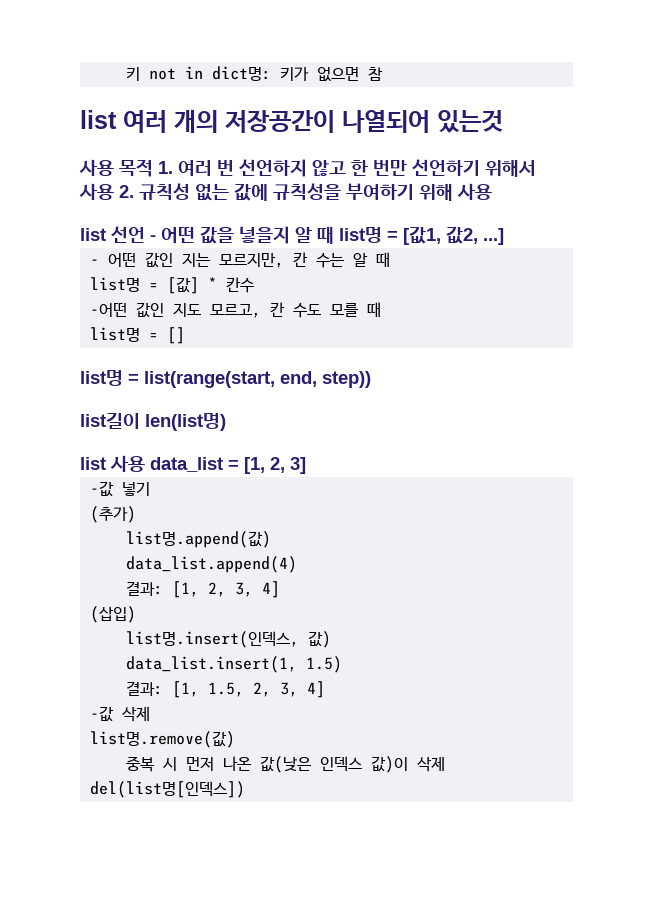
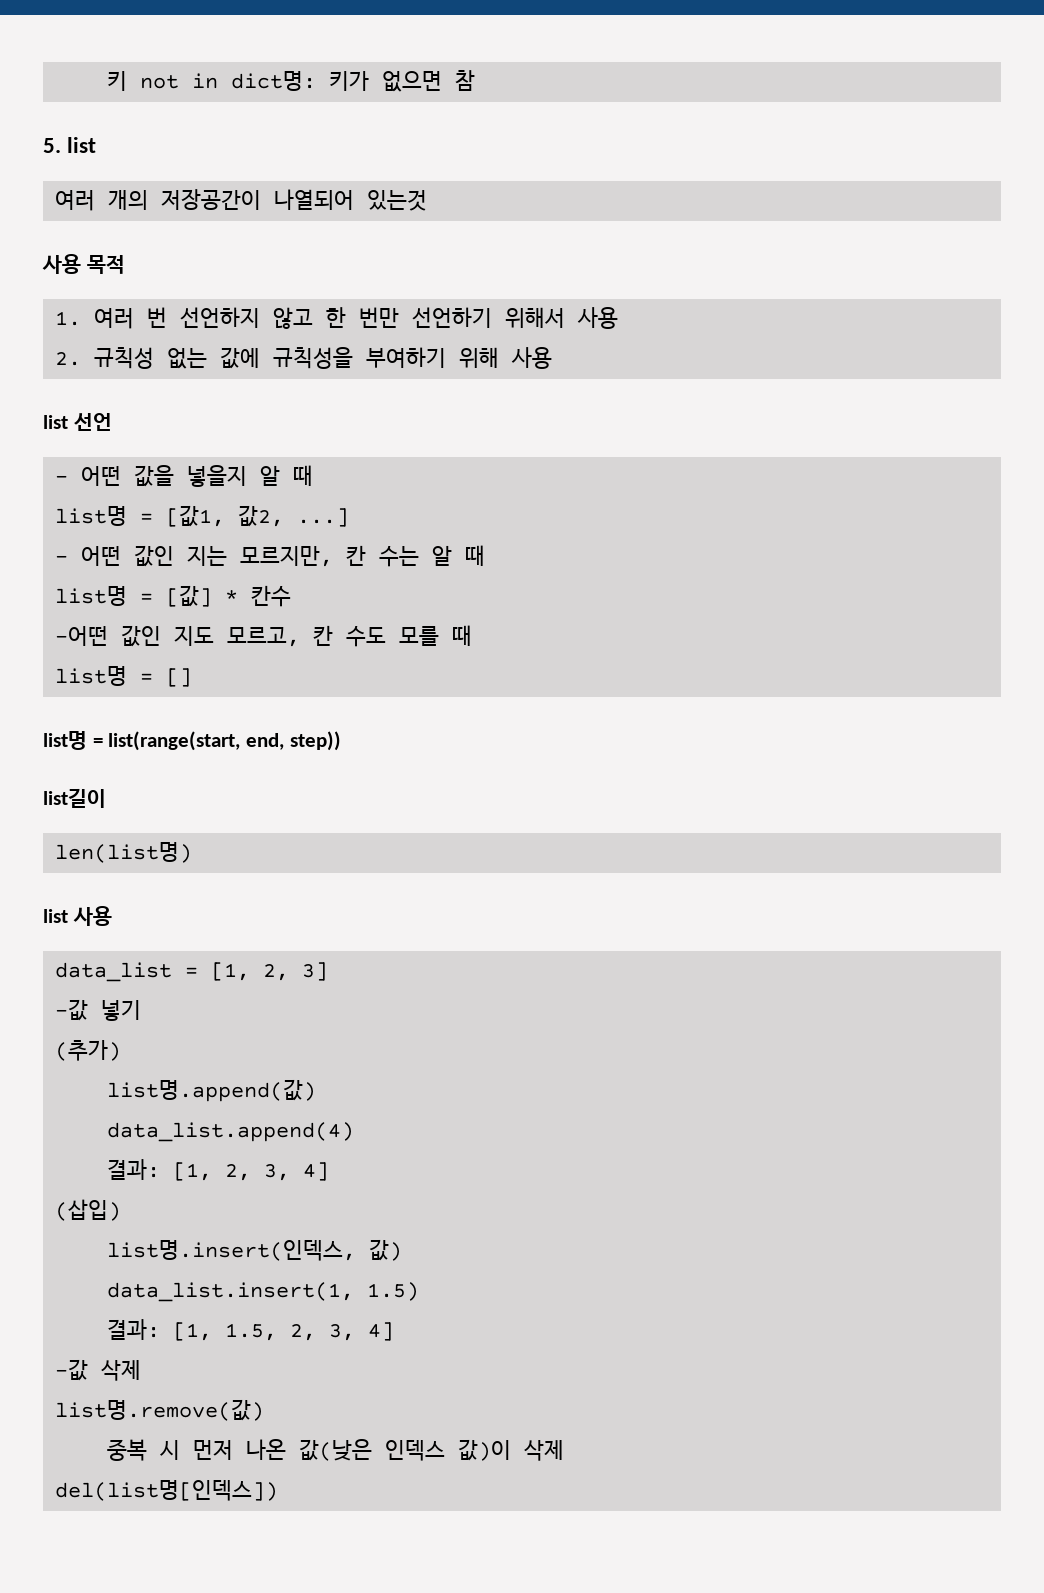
[80,110,117,129] list -> [43,137,97,153] 5. list //
(153, 168) none -> (125, 264) //
(114, 191) none -> (618, 318) //
(145, 234) none -> (112, 422) //
(334, 235) none -> (313, 475) //
(140, 420) none -> (106, 798) //
(145, 463) none -> (112, 916) //

